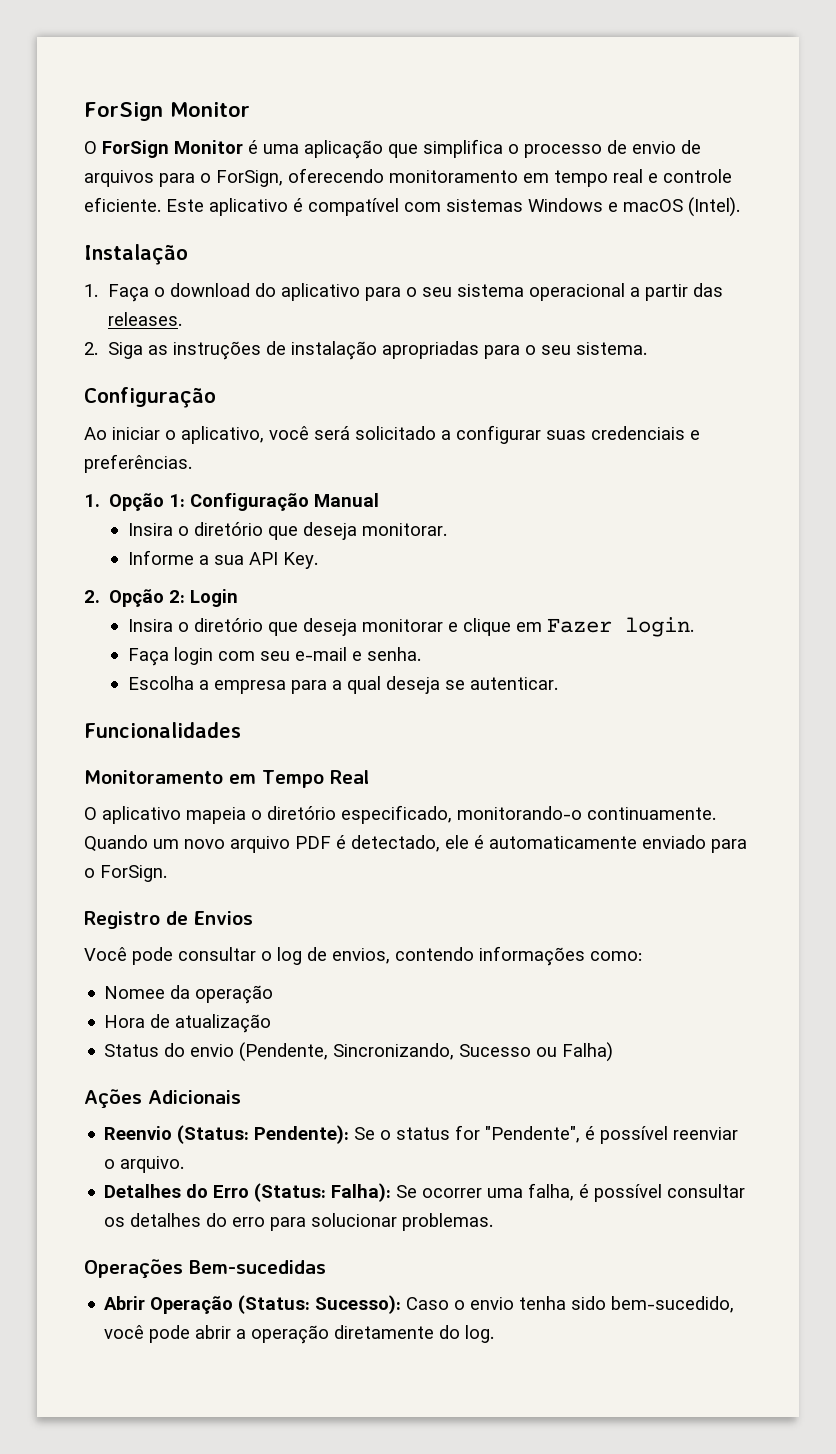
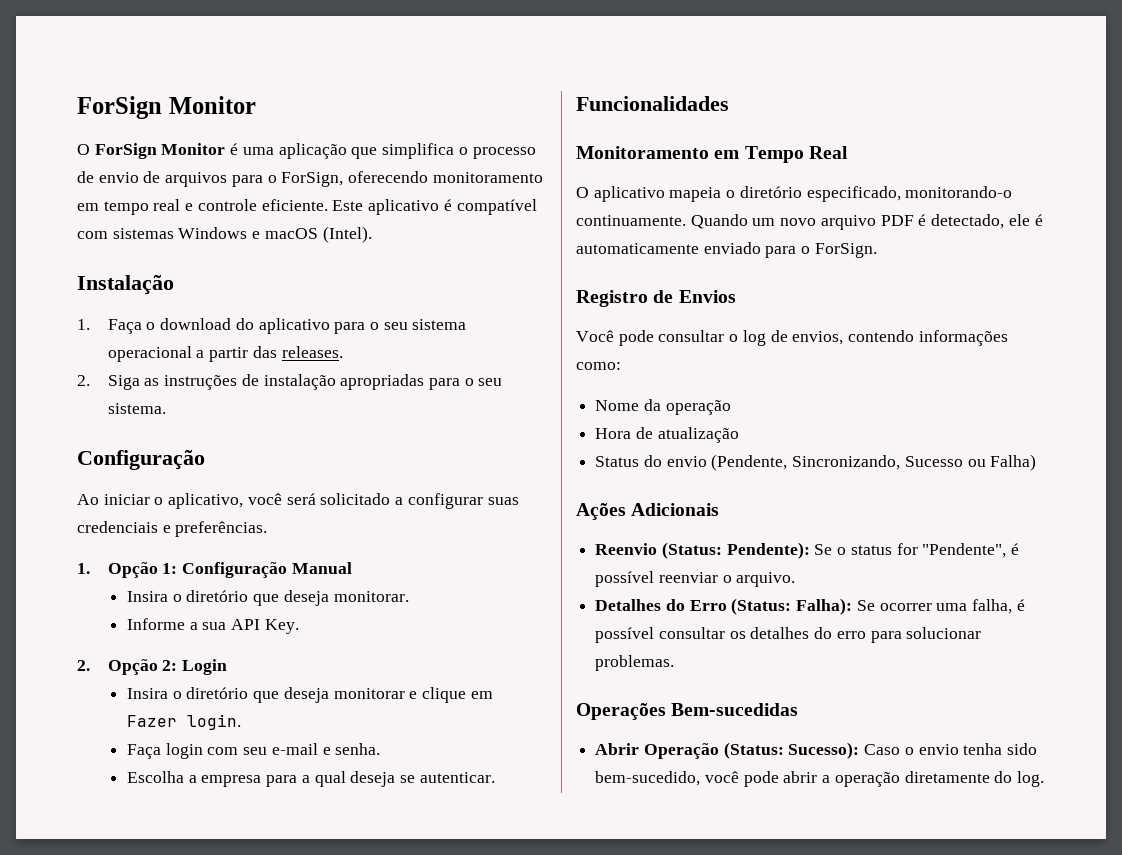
[104,986,166,999] Nomee -> [595,400,640,411] Nome

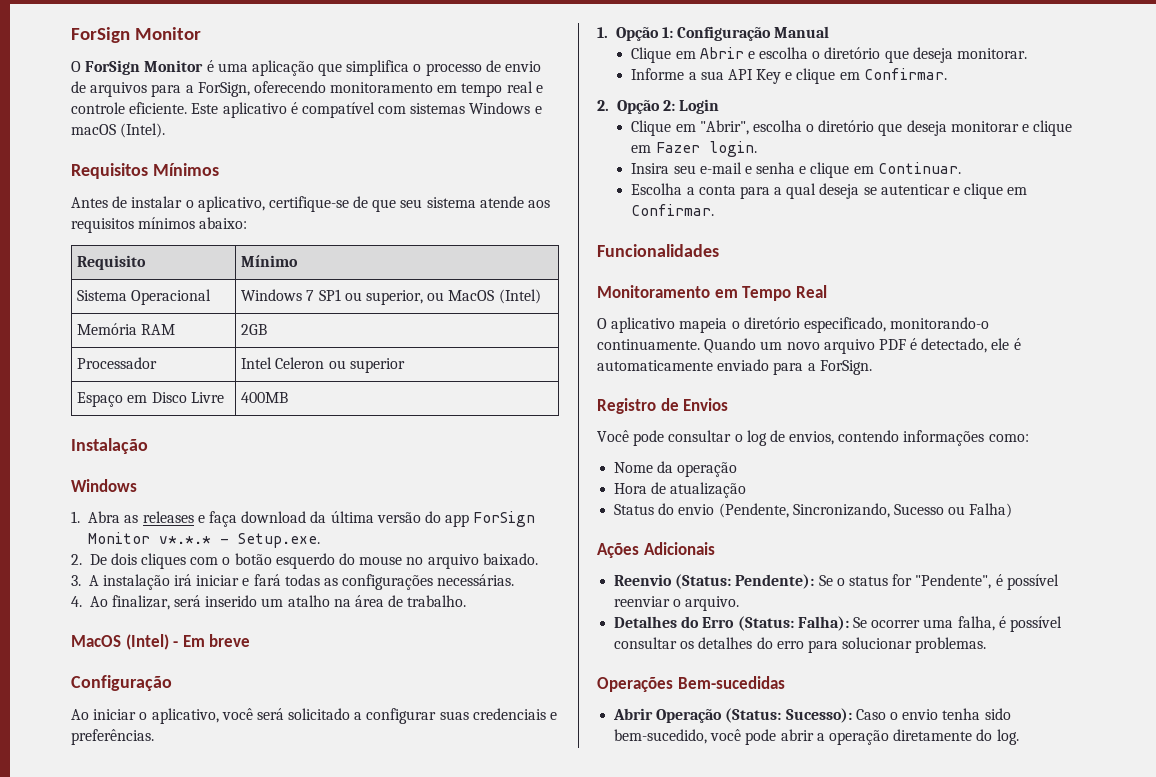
[267,175,277,183] o -> [185,85,194,93] a
[77,275,174,295] [77,318,467,334] [107,346,343,362] [77,374,503,390] [107,403,166,414] Instalação // 1. Faça o download do aplicativo para o seu sistema operacional a partir das releases. // 2. Siga as instruções de instalação apropriadas para o seu sistema. -> [71,163,219,179] [71,196,551,212] [71,217,248,233] [77,255,147,270] [241,255,299,267] [77,289,212,305] [241,289,541,305] [77,323,176,335] [241,324,268,335] [77,357,158,369] [241,357,405,373] [77,392,224,407] [241,392,289,403] [71,438,148,454] [71,479,137,492] [71,511,536,527] [88,532,321,548] [71,553,538,569] [71,574,515,590] [71,595,467,610] [71,634,251,650] Requisitos Mínimos // Antes de instalar o aplicativo, certifique-se de que seu sistema atende aos requisitos mínimos abaixo: // Requisito | Mínimo // Sistema Operacional | Windows 7 SP1 ou superior, ou MacOS (Intel) // Memória RAM | 2GB // Processador | Intel Celeron ou superior // Espaço em Disco Livre | 400MB // Instalação // Windows // 1. Abra as releases e faça download da última versão do app ForSign Monitor v*.*.* - Setup.exe. // 2. De dois cliques com o botão esquerdo do mouse no arquivo baixado. // 3. A instalação irá iniciar e fará todas as configurações necessárias. // 4. Ao finalizar, será inserido um atalho na área de trabalho. // MacOS (Intel) - Em breve
[126,591,168,602] Insira -> [631,47,809,63] Clique em Abrir e escolha
[264,619,299,634] Key. -> [756,68,947,84] Key e clique em Confirmar.
[126,688,168,699] Insira -> [631,120,802,136] Clique em "Abrir", escolha
[126,743,381,759] Faça login com seu e-mail e senha. -> [631,162,961,178] Insira seu e-mail e senha e clique em Continuar.
[201,775,262,787] empresa -> [698,185,736,195] conta
[419,772,495,783] autenticar. -> [880,183,1028,199] [631,204,715,216] autenticar e clique em Confirmar.
[801,246,811,254] o -> [807,363,816,371] a

